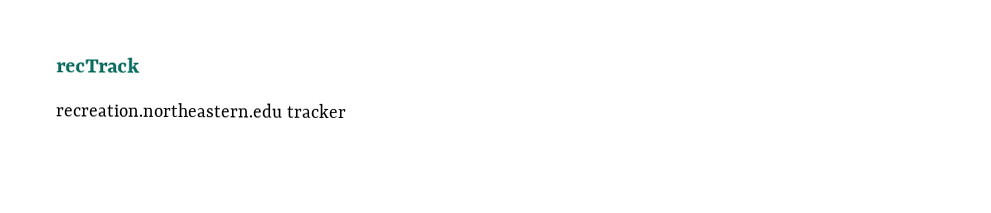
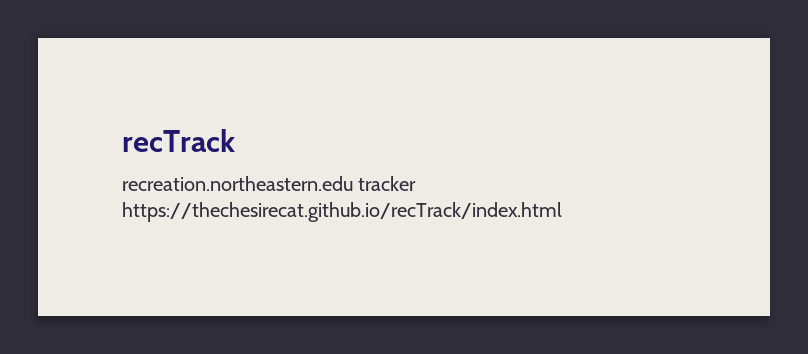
(348, 111) none -> [122,202,562,222] https://thechesirecat.github.io/recTrack/index.html

